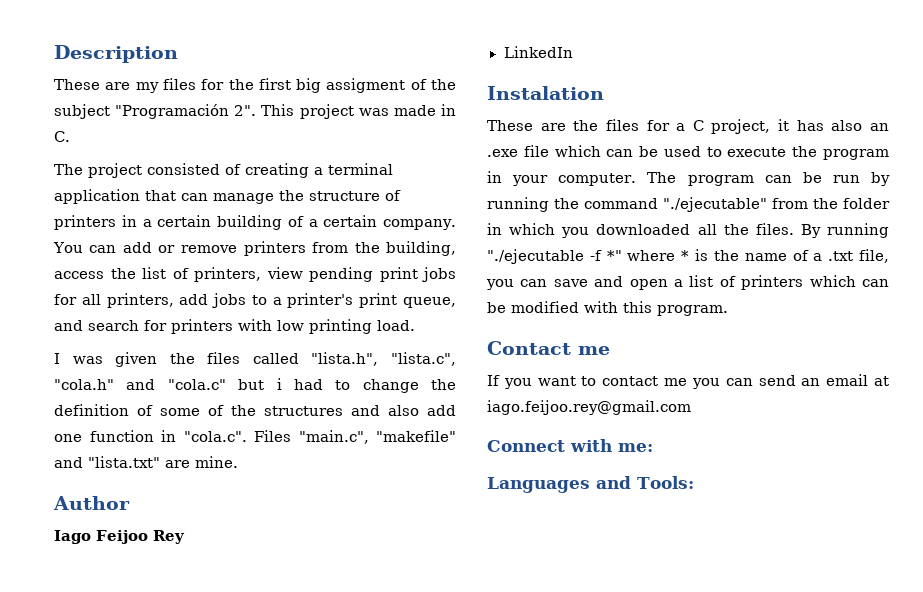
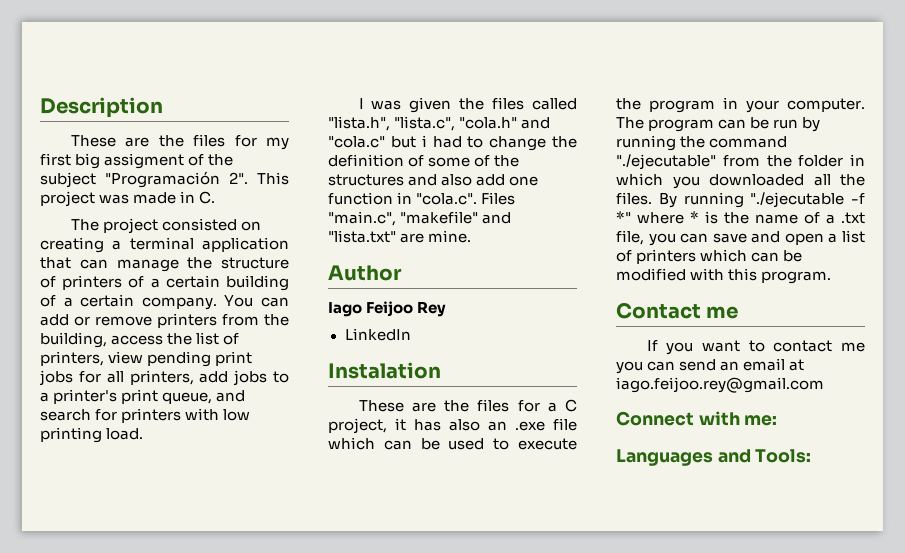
[135,78,254,93] my files for the -> [158,134,289,150] the files for my
[225,164,241,175] of -> [240,221,261,231] on
[121,215,137,227] in -> [128,276,145,288] of

